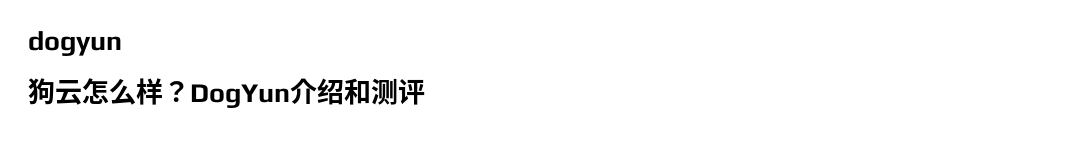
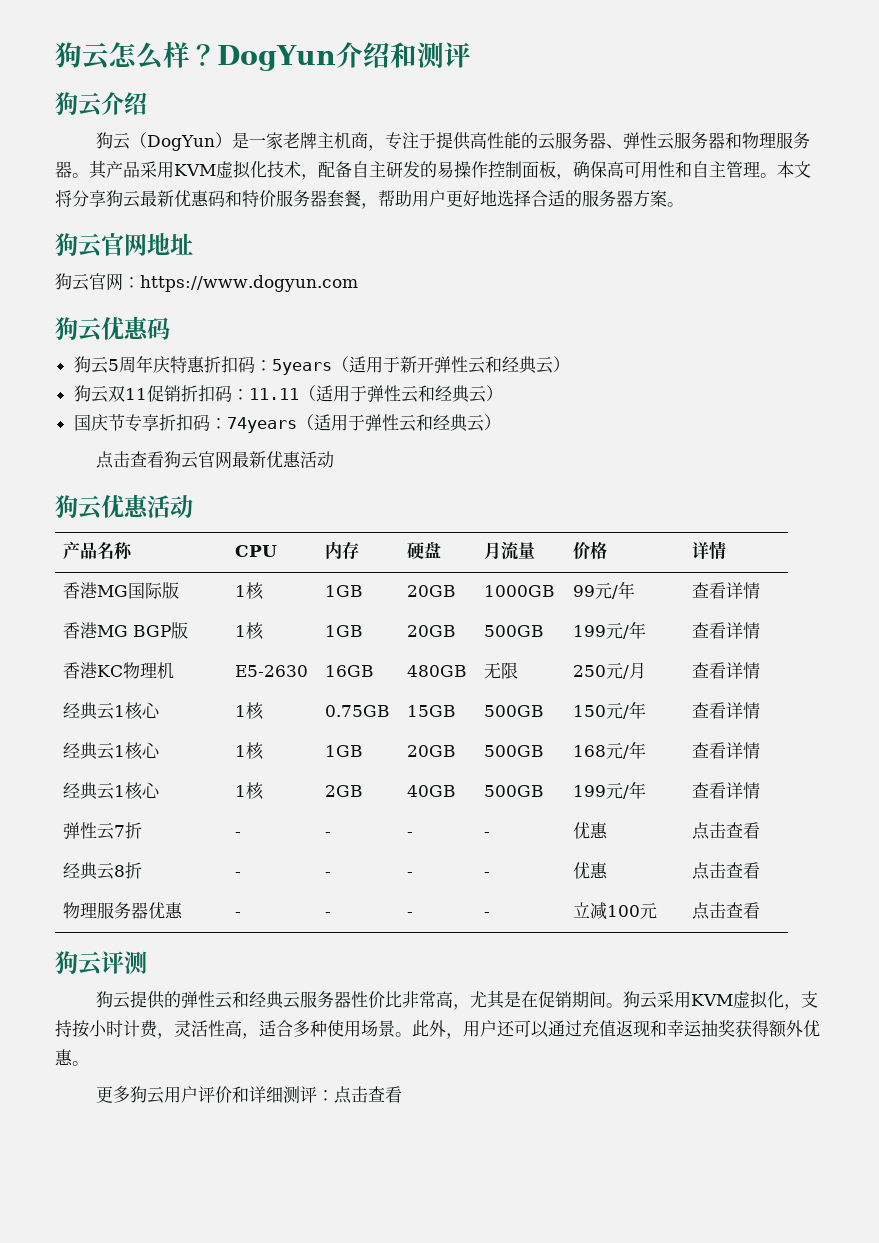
[28,31,122,56] dogyun // -> (55, 55) none
(425, 92) none -> [55,92,147,117] [96,132,811,151] [55,160,811,180] [55,189,684,209] [55,233,193,258] [55,273,358,292] [55,316,170,342] [73,355,570,375] [73,385,503,403] [73,414,501,433] [96,451,335,469] [55,494,193,520] [63,542,134,560] [235,545,278,557] [325,541,360,559] [407,542,442,559] [484,542,536,560] [573,541,608,559] [692,541,727,560] [63,582,180,599] [235,582,265,600] [325,585,364,597] [407,585,457,597] [484,585,556,597] [573,581,636,599] [692,582,761,599] [63,622,189,639] [235,622,265,640] [325,625,364,637] [407,625,457,637] [484,625,545,637] [573,621,647,639] [692,622,761,639] [63,662,175,679] [235,665,309,677] [325,665,375,677] [407,665,468,677] [484,662,519,679] [573,662,647,679] [692,662,761,679] [63,702,161,720] [235,702,265,720] [325,705,391,717] [407,705,457,717] [484,705,545,717] [573,701,647,719] [692,702,761,719] [63,742,161,760] [235,742,265,760] [325,745,364,757] [407,745,457,757] [484,745,545,757] [573,741,647,759] [692,742,761,759] [63,782,161,800] [235,782,265,800] [325,785,364,797] [407,785,457,797] [484,785,545,797] [573,781,647,799] [692,782,761,799] [63,822,143,840] [235,832,242,837] [325,832,332,837] [407,832,414,837] [484,832,491,837] [573,822,609,839] [692,822,761,840] [63,862,143,880] [235,872,242,877] [325,872,332,877] [407,872,414,877] [484,872,491,877] [573,862,609,879] [692,862,761,880] [63,902,184,919] [235,912,242,917] [325,912,332,917] [407,912,414,917] [484,912,491,917] [573,902,658,920] [692,902,761,920] [55,951,147,976] [96,990,819,1010] [55,1019,820,1039] [55,1049,89,1066] [96,1086,403,1104] // 狗云介绍 // 狗云（DogYun）是一家老牌主机商，专注于提供高性能的云服务器、弹性云服务器和物理服务器。其产品采用KVM虚拟化技术，配备自主研发的易操作控制面板，确保高可用性和自主管理。本文将分享狗云最新优惠码和特价服务器套餐，帮助用户更好地选择合适的服务器方案。 // 狗云官网地址 // 狗云官网：https://www.dogyun.com // 狗云优惠码 // 狗云5周年庆特惠折扣码：5years（适用于新开弹性云和经典云） // 狗云双11促销折扣码：11.11（适用于弹性云和经典云） // 国庆节专享折扣码：74years（适用于弹性云和经典云） // 点击查看狗云官网最新优惠活动 // 狗云优惠活动 // 产品名称 | CPU | 内存 | 硬盘 | 月流量 | 价格 | 详情 // 香港MG国际版 | 1核 | 1GB | 20GB | 1000GB | 99元/年 | 查看详情 // 香港MG BGP版 | 1核 | 1GB | 20GB | 500GB | 199元/年 | 查看详情 // 香港KC物理机 | E5-2630 | 16GB | 480GB | 无限 | 250元/月 | 查看详情 // 经典云1核心 | 1核 | 0.75GB | 15GB | 500GB | 150元/年 | 查看详情 // 经典云1核心 | 1核 | 1GB | 20GB | 500GB | 168元/年 | 查看详情 // 经典云1核心 | 1核 | 2GB | 40GB | 500GB | 199元/年 | 查看详情 // 弹性云7折 | - | - | - | - | 优惠 | 点击查看 // 经典云8折 | - | - | - | - | 优惠 | 点击查看 // 物理服务器优惠 | - | - | - | - | 立减100元 | 点击查看 // 狗云评测 // 狗云提供的弹性云和经典云服务器性价比非常高，尤其是在促销期间。狗云采用KVM虚拟化，支持按小时计费，灵活性高，适合多种使用场景。此外，用户还可以通过充值返现和幸运抽奖获得额外优惠。 // 更多狗云用户评价和详细测评：点击查看

